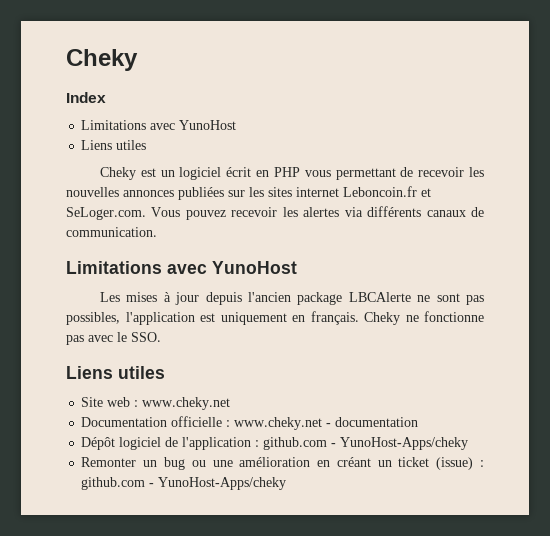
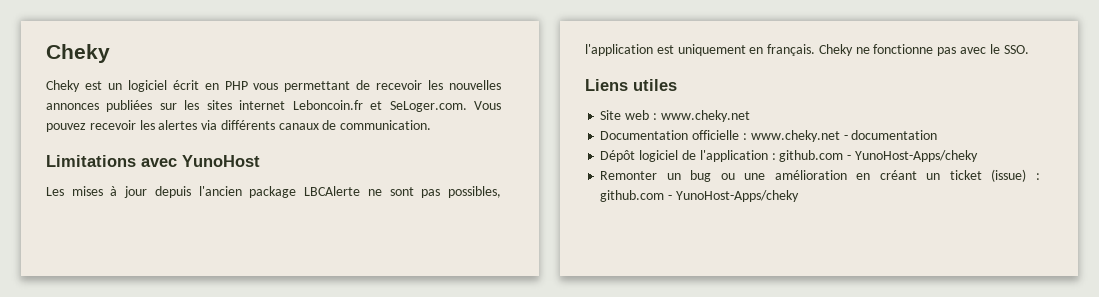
[66,49,138,71] [66,92,106,103] [81,120,237,130] [81,140,147,150] Cheky // Index // Limitations avec YunoHost // Liens utiles -> [46,44,110,63] Cheky

